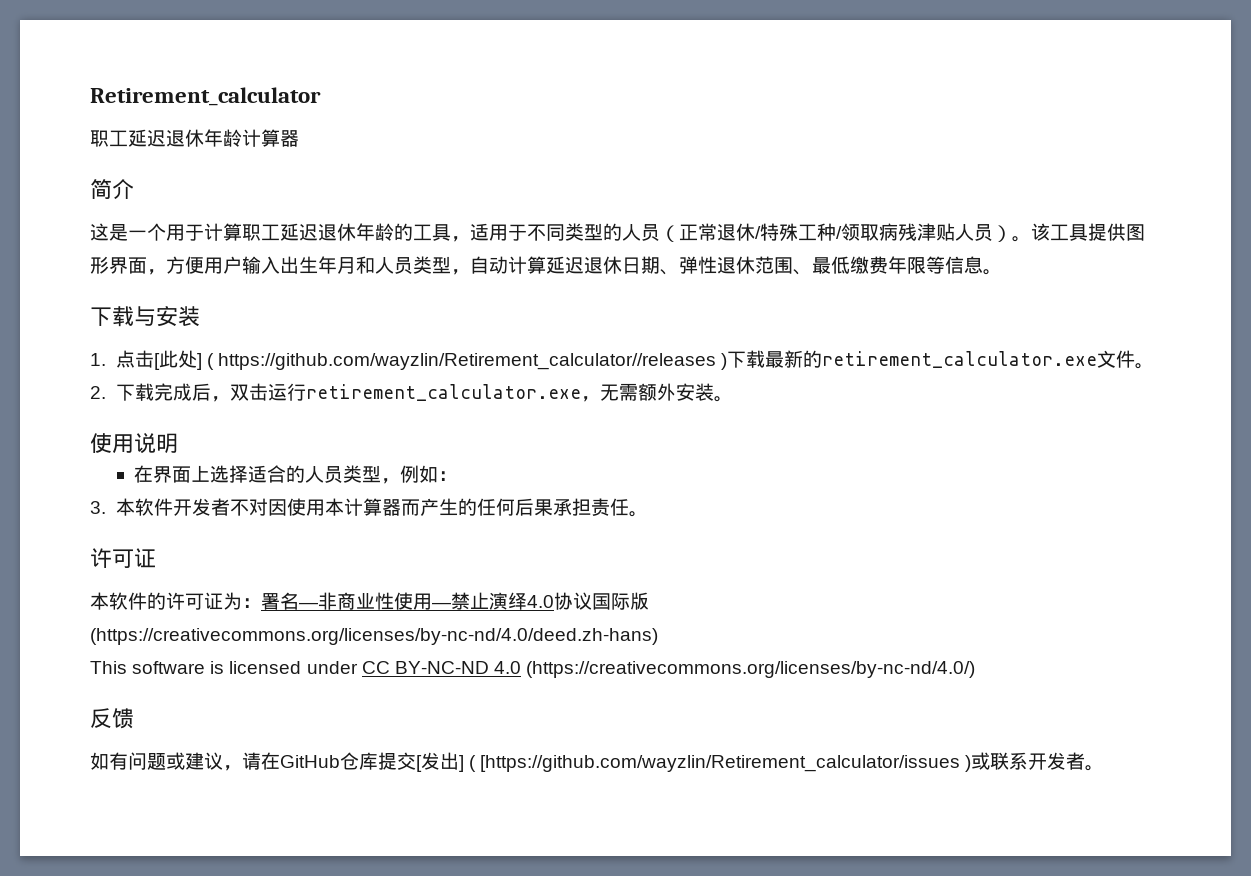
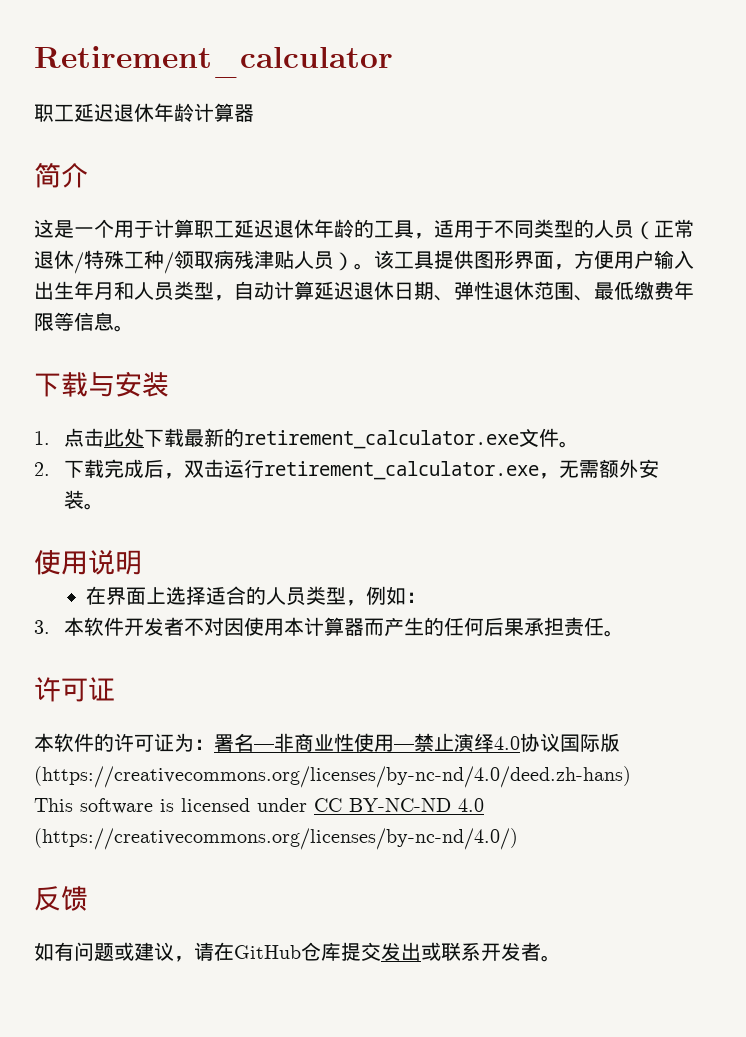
[153,350,727,370] [此处] ( https://github.com/wayzlin/Retirement_calculator//releases ) -> [104,428,145,447] 此处
[416,752,972,772] [发出] ( [https://github.com/wayzlin/Retirement_calculator/issues ) -> [381,942,421,961] 发出

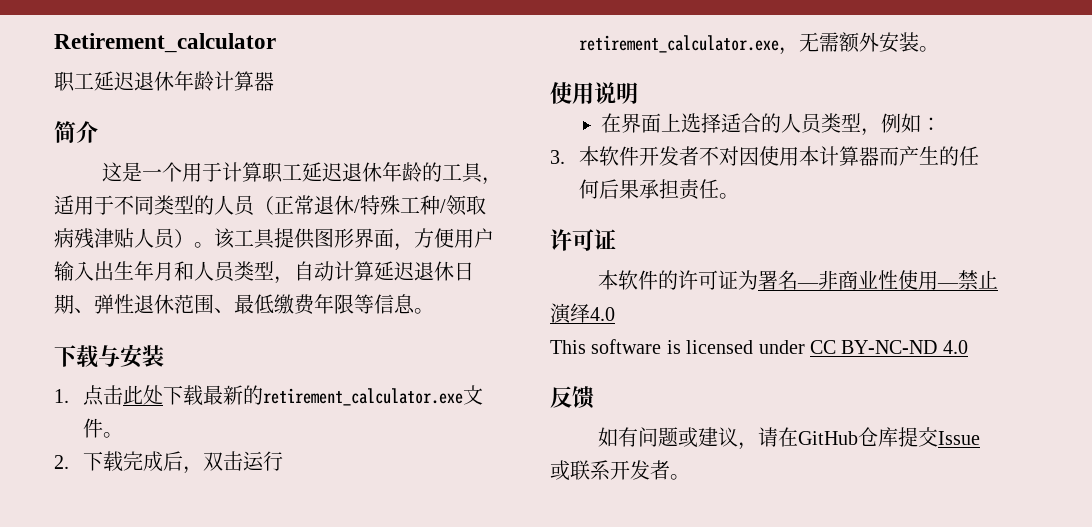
[194,739,214,750] ： -> (759, 280) none
[520,733,620,752] [34,766,631,788] 协议国际版(https://creativecommons.org/licenses/by-nc-nd/4.0/deed.zh-hans) -> (615, 314) none
[34,828,518,850] (https://creativecommons.org/licenses/by-nc-nd/4.0/) -> (968, 347) none
[381,942,421,961] 发出 -> [938,431,981,445] Issue

